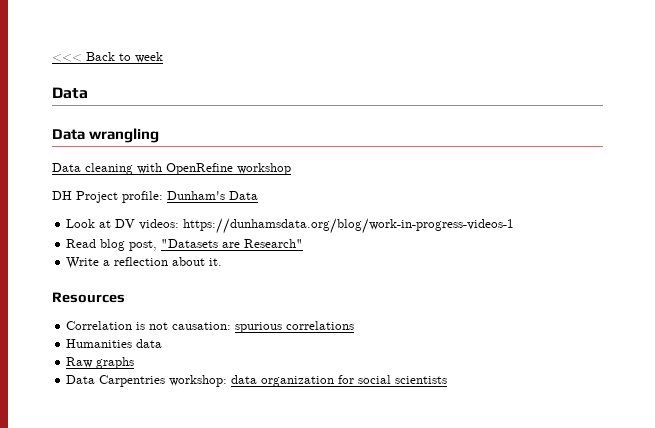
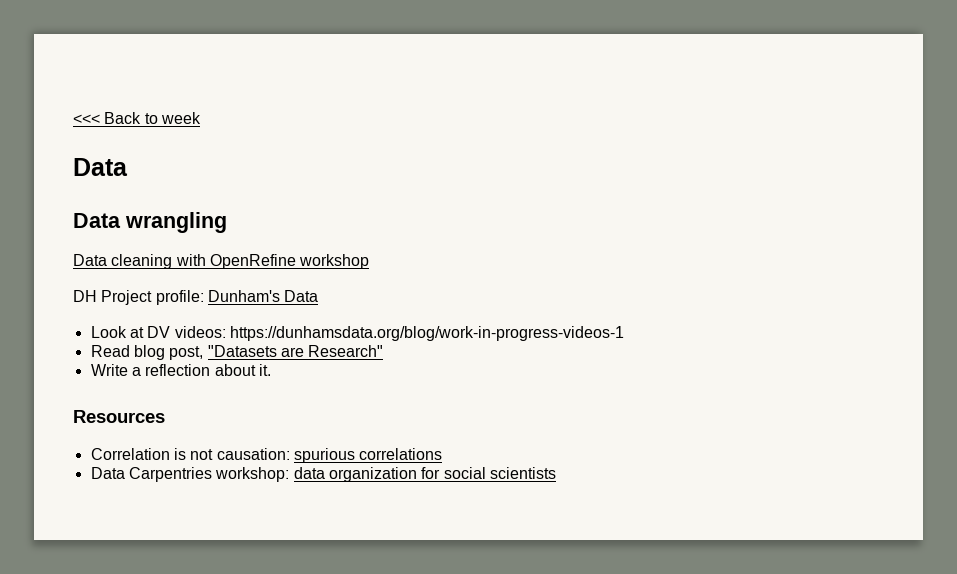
[66,339,163,348] [66,357,135,369] // Humanities data // Raw graphs -> (443, 454) none

